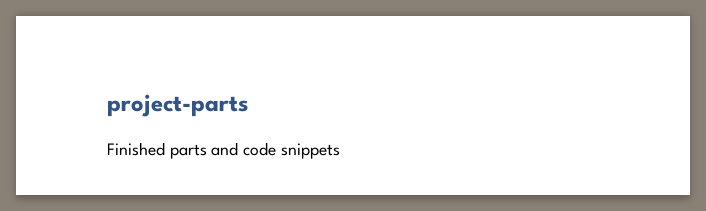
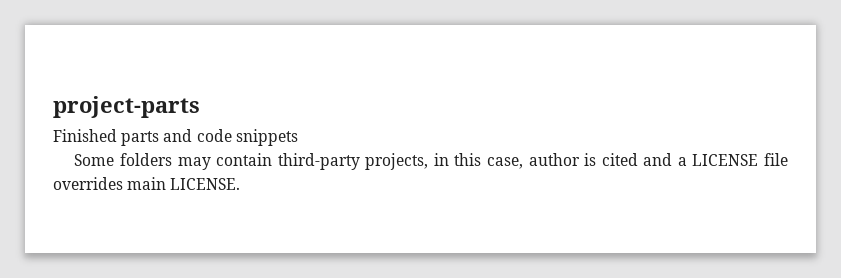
(340, 151) none -> [74,153,788,170] [53,177,241,190] // Some folders may contain third-party projects, in this case, author is cited and a LICENSE file overrides main LICENSE.

